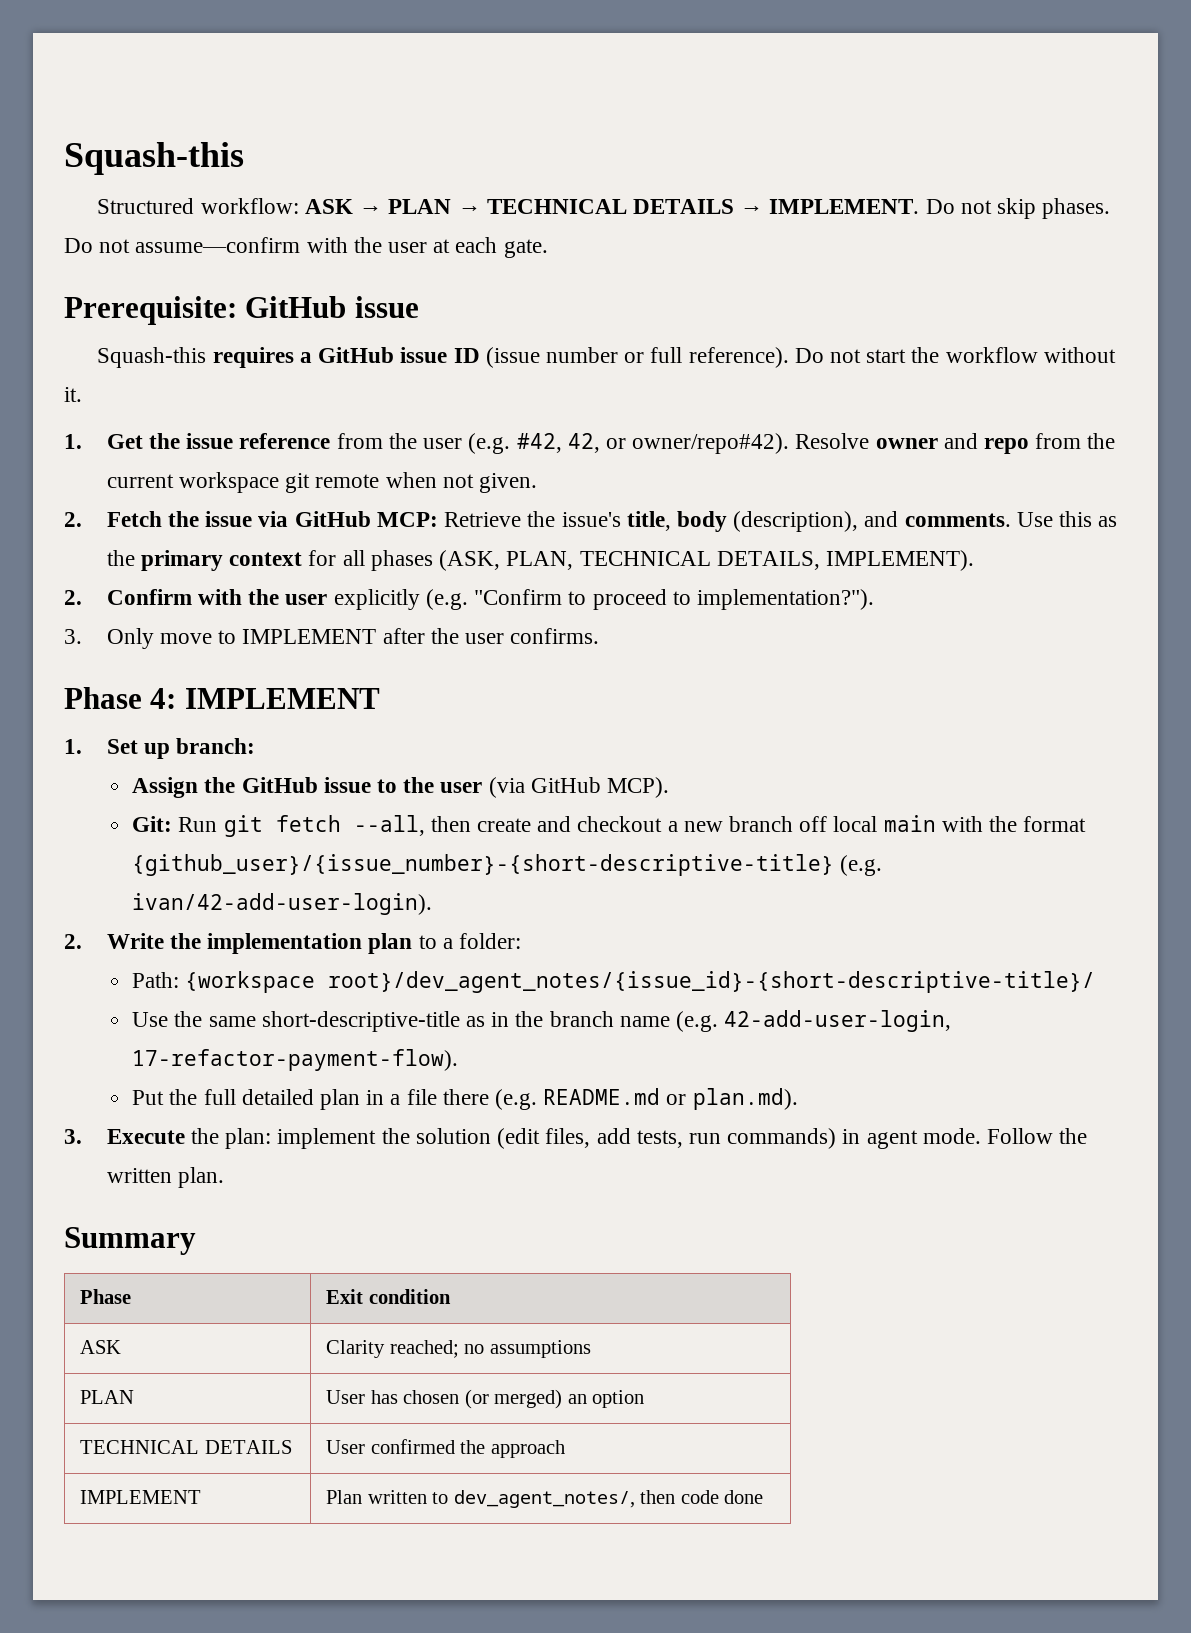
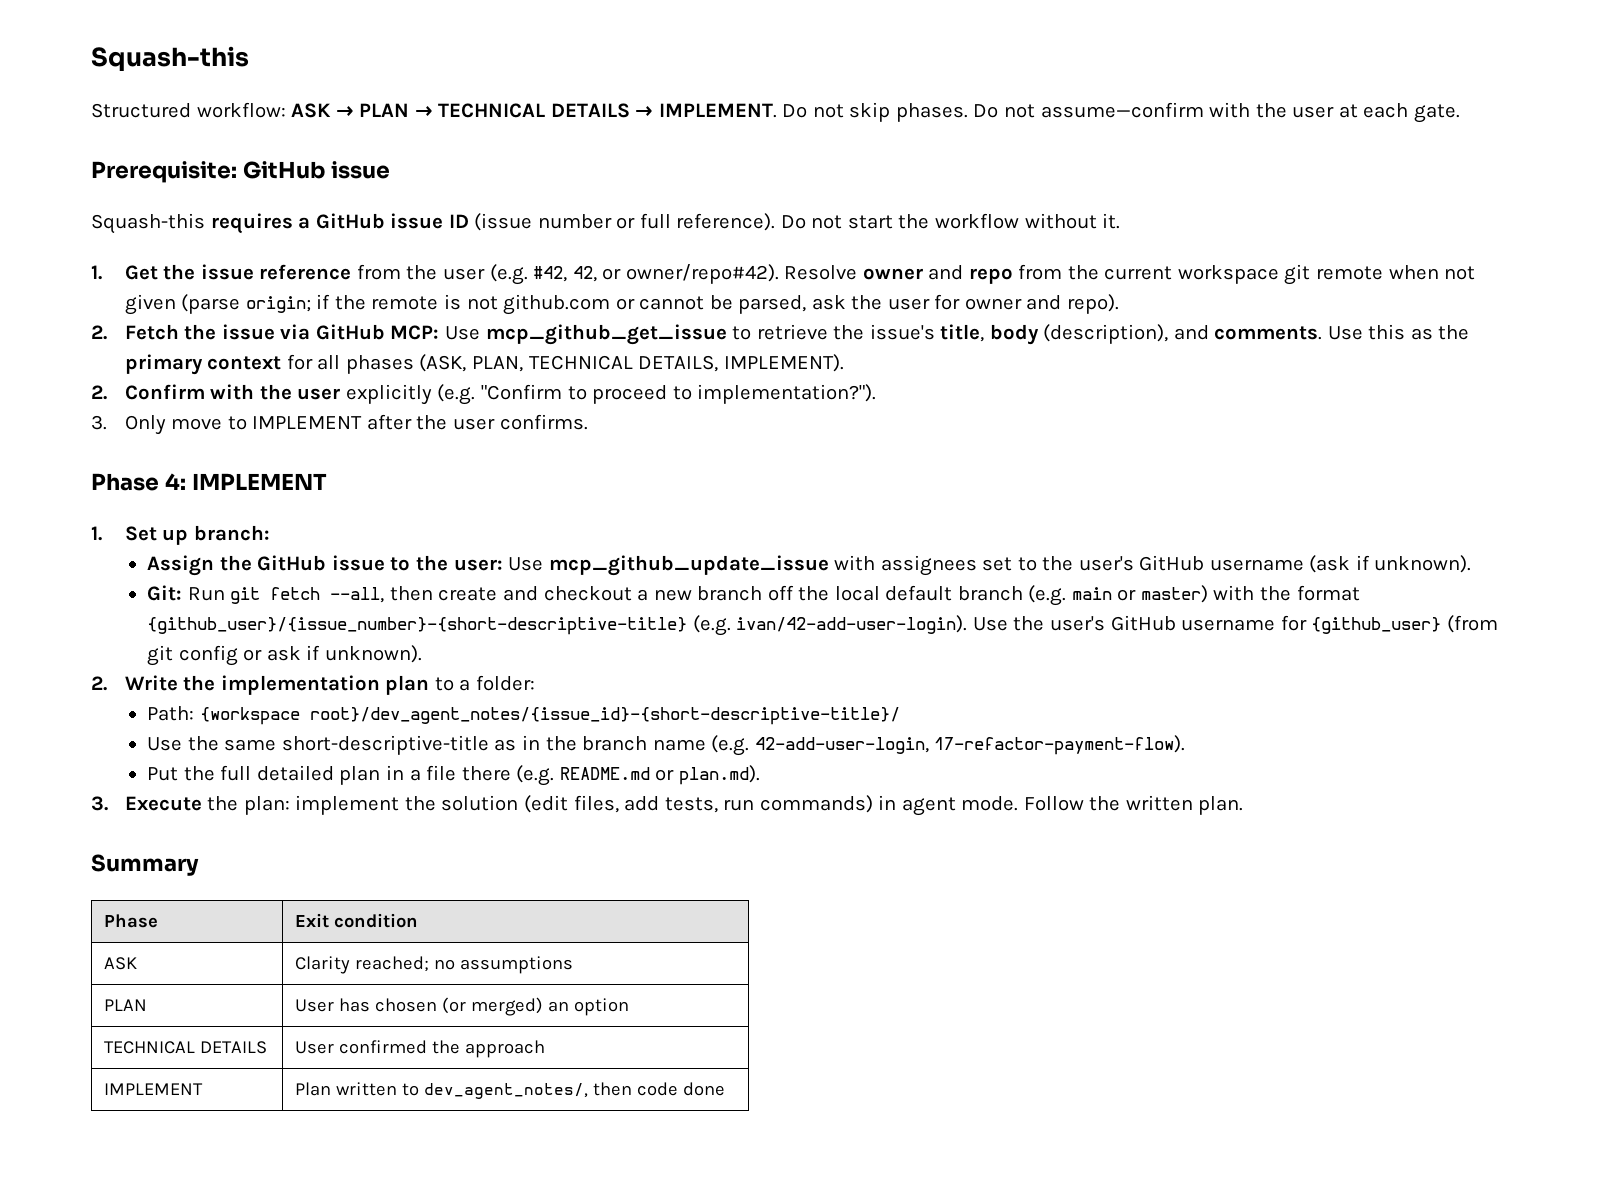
[479,473,538,493] given. -> [124,294,1119,315] given (parse origin; if the remote is not github.com or cannot be parsed, ask the user for owner and repo).
[444,512,522,527] Retrieve -> [444,324,828,345] Use mcp_github_get_issue to retrieve
[440,777,670,798] user (via GitHub MCP). -> [453,555,1472,576] user: Use mcp_github_update_issue with assignees set to the user's GitHub username (ask if unknown).
[833,815,936,832] local main -> [798,585,1208,606] the local default branch (e.g. main or master)
(433, 904) none -> [972,615,1498,634] [147,645,422,666] Use the user's GitHub username for {github_user} (from git config or ask if unknown).

